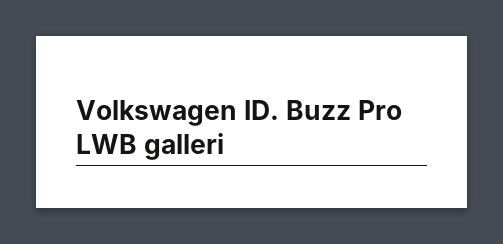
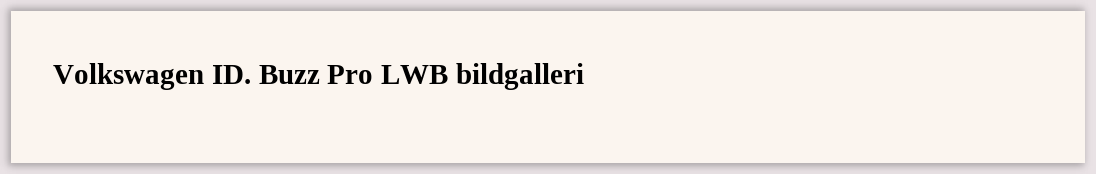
[144,133,225,160] galleri -> [456,63,585,90] bildgalleri

